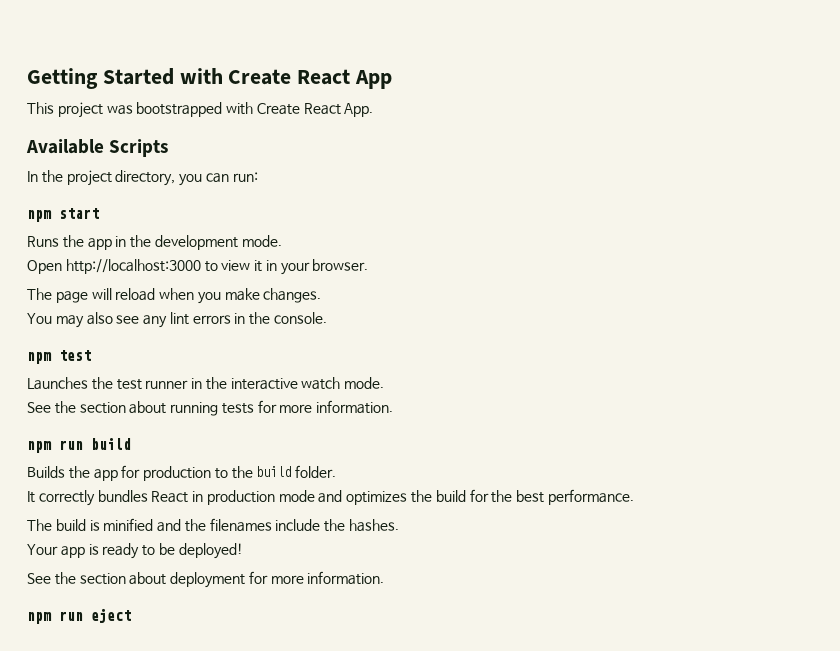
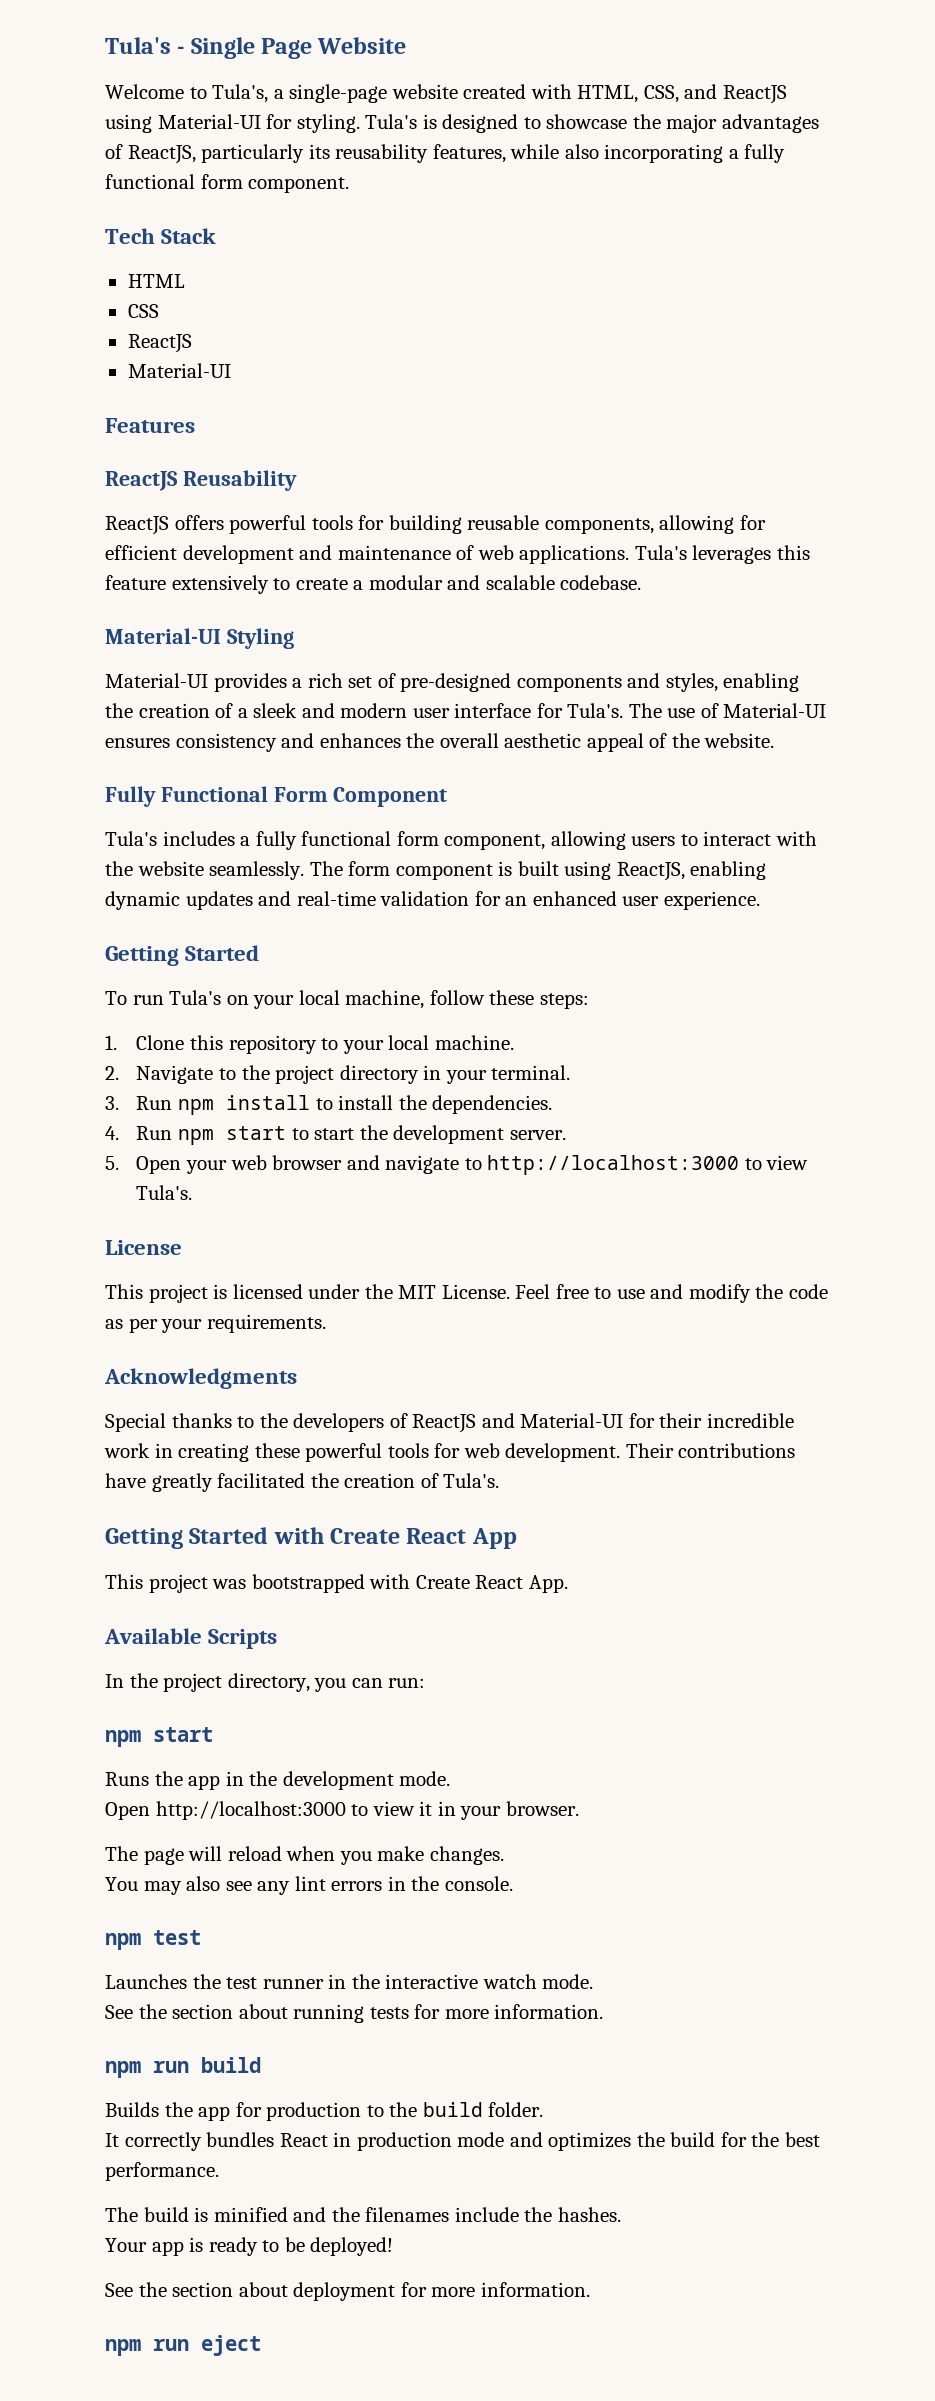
(27, 78) none -> [105,37,407,59] [105,84,787,104] [105,114,819,133] [105,144,786,164] [105,174,350,193] [105,228,217,244] [127,274,185,288] [127,304,159,318] [127,334,192,353] [127,363,231,378] [105,418,195,433] [105,470,297,491] [105,515,766,535] [105,545,810,564] [105,575,642,594] [105,628,294,649] [105,673,800,692] [105,703,827,718] [105,733,775,752] [105,786,448,807] [105,831,817,850] [105,861,767,881] [105,891,760,910] [105,945,260,966] [105,990,589,1009] [105,1035,514,1054] [105,1065,571,1084] [105,1095,553,1115] [105,1125,566,1145] [105,1155,809,1175] [136,1185,193,1200] [105,1240,182,1255] [105,1284,829,1303] [105,1314,326,1333] [104,1368,297,1389] [105,1413,794,1433] [104,1443,796,1462] [105,1473,500,1492] Tula's - Single Page Website // Welcome to Tula's, a single-page website created with HTML, CSS, and ReactJS using Material-UI for styling. Tula's is designed to showcase the major advantages of ReactJS, particularly its reusability features, while also incorporating a fully functional form component. // Tech Stack // HTML // CSS // ReactJS // Material-UI // Features // ReactJS Reusability // ReactJS offers powerful tools for building reusable components, allowing for efficient development and maintenance of web applications. Tula's leverages this feature extensively to create a modular and scalable codebase. // Material-UI Styling // Material-UI provides a rich set of pre-designed components and styles, enabling the creation of a sleek and modern user interface for Tula's. The use of Material-UI ensures consistency and enhances the overall aesthetic appeal of the website. // Fully Functional Form Component // Tula's includes a fully functional form component, allowing users to interact with the website seamlessly. The form component is built using ReactJS, enabling dynamic updates and real-time validation for an enhanced user experience. // Getting Started // To run Tula's on your local machine, follow these steps: // 1. Clone this repository to your local machine. // 2. Navigate to the project directory in your terminal. // 3. Run npm install to install the dependencies. // 4. Run npm start to start the development server. // 5. Open your web browser and navigate to http://localhost:3000 to view Tula's. // License // This project is licensed under the MIT License. Feel free to use and modify the code as per your requirements. // Acknowledgments // Special thanks to the developers of ReactJS and Material-UI for their incredible work in creating these powerful tools for web development. Their contributions have greatly facilitated the creation of Tula's. //

